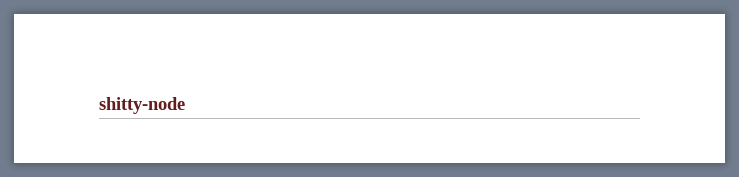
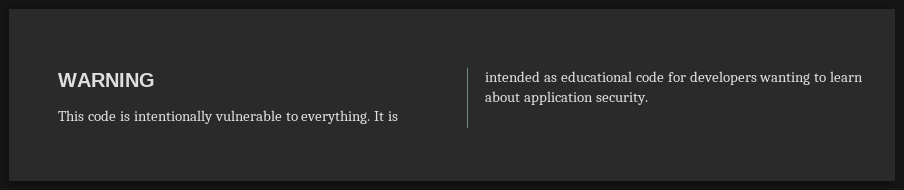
[99,97,185,114] shitty-node -> [58,73,155,87] [58,110,399,124] [485,71,864,85] [485,91,648,105] WARNING // This code is intentionally vulnerable to everything. It is intended as educational code for developers wanting to learn about application security.

